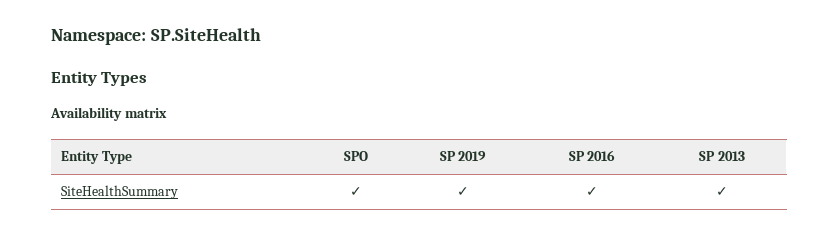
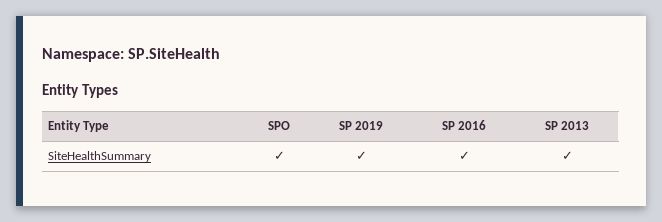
[50,107,167,121] // Availability matrix -> (118, 91) none

